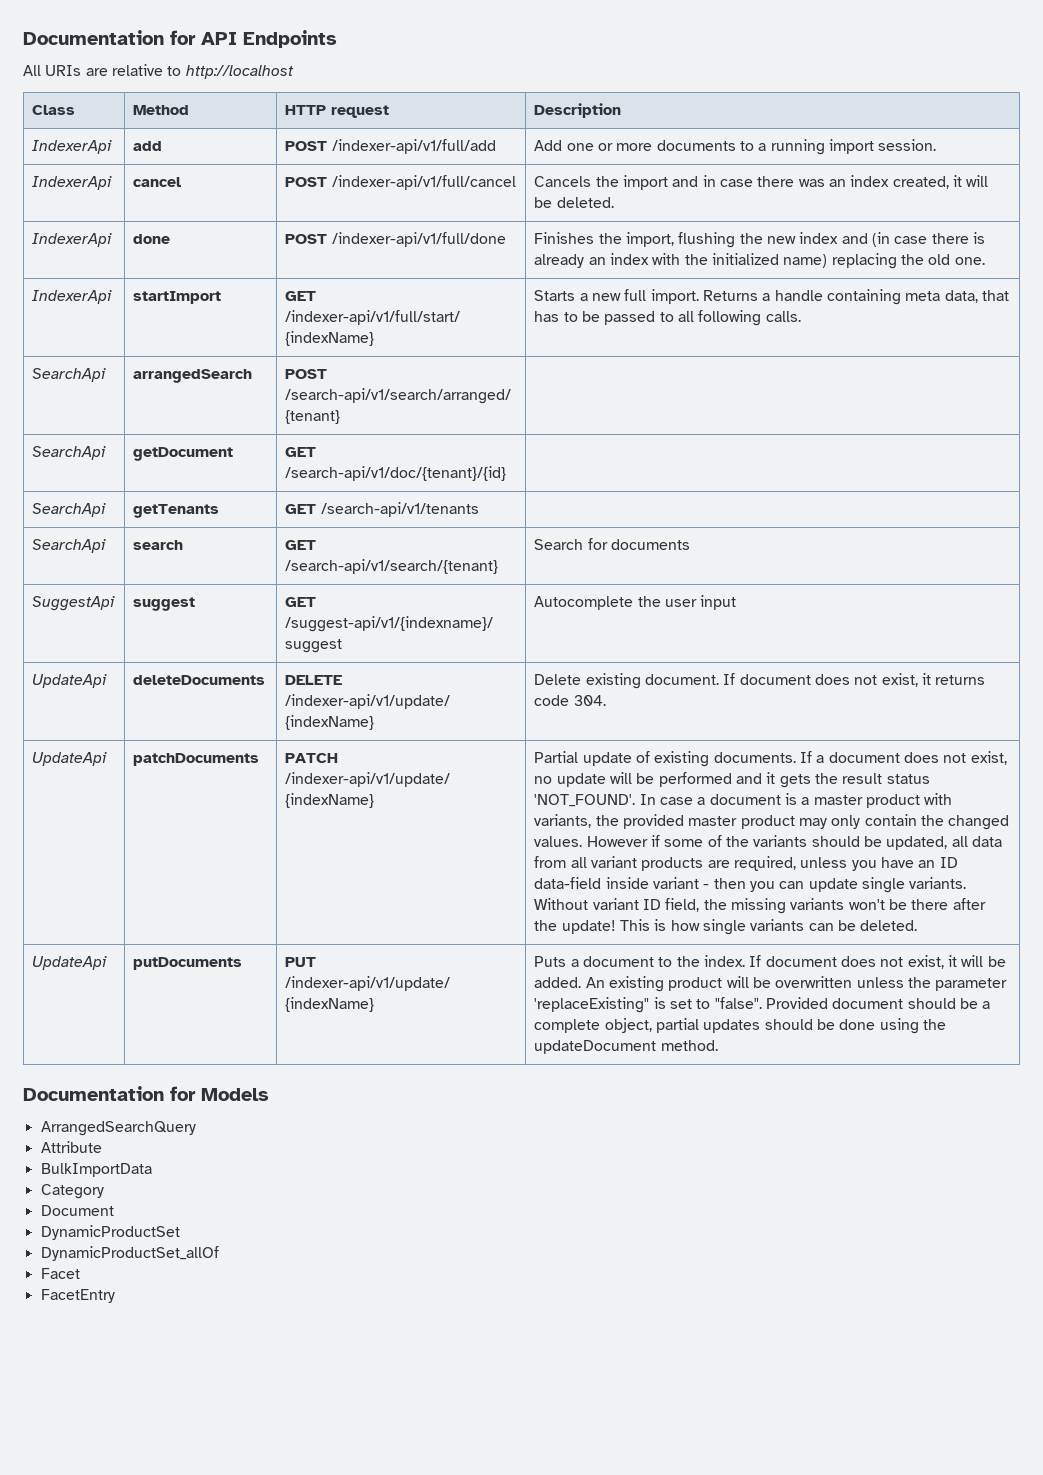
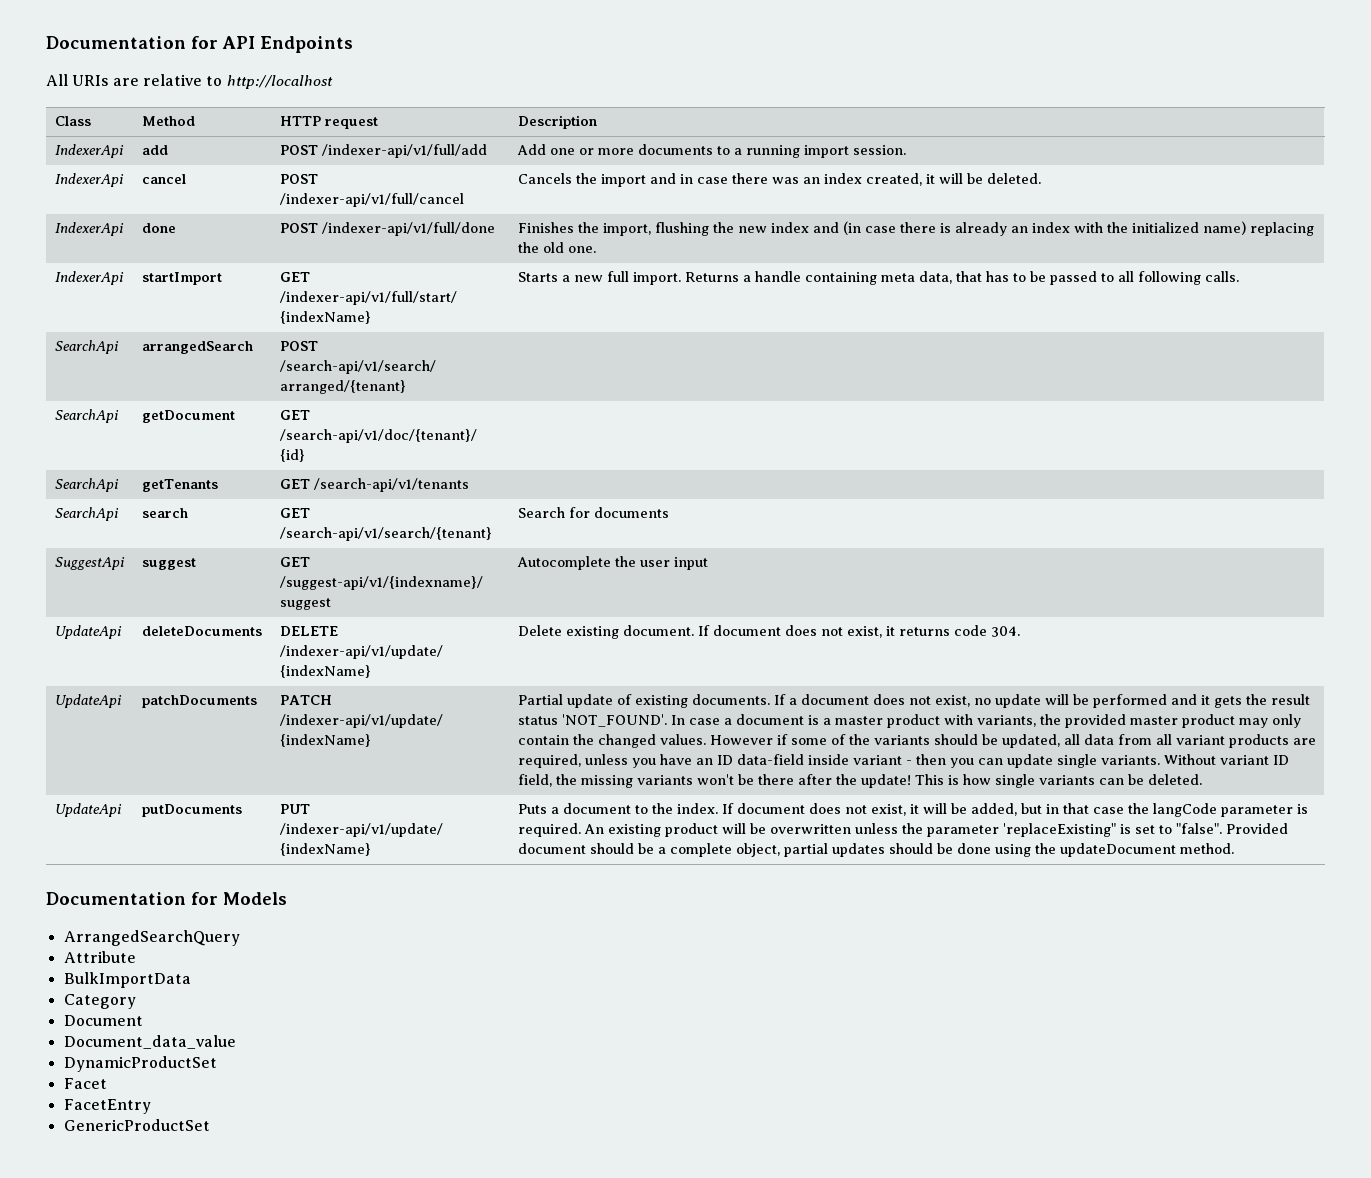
[534,977,582,988] added. -> [970,803,1308,817] [517,823,581,837] added, but in that case the langCode parameter is required.
(114, 1210) none -> [63,1035,236,1049] // Document_data_value
[40,1246,219,1261] // DynamicProductSet_allOf -> (217, 1064) none
(115, 1296) none -> [63,1119,210,1131] // GenericProductSet

